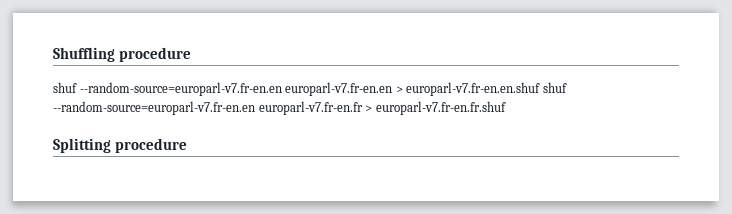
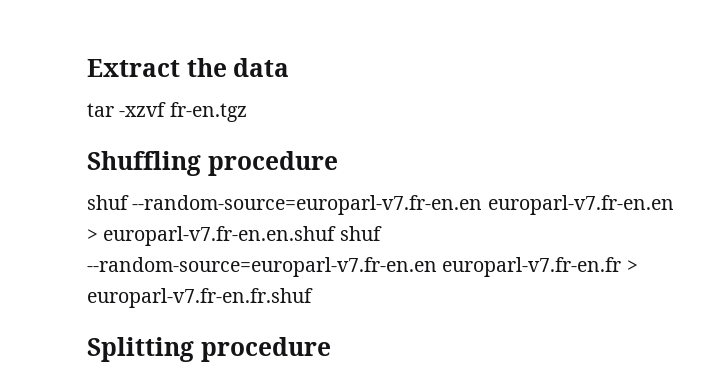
(53, 54) none -> [87,58,290,77] [87,102,247,122] Extract the data // tar -xzvf fr-en.tgz //

